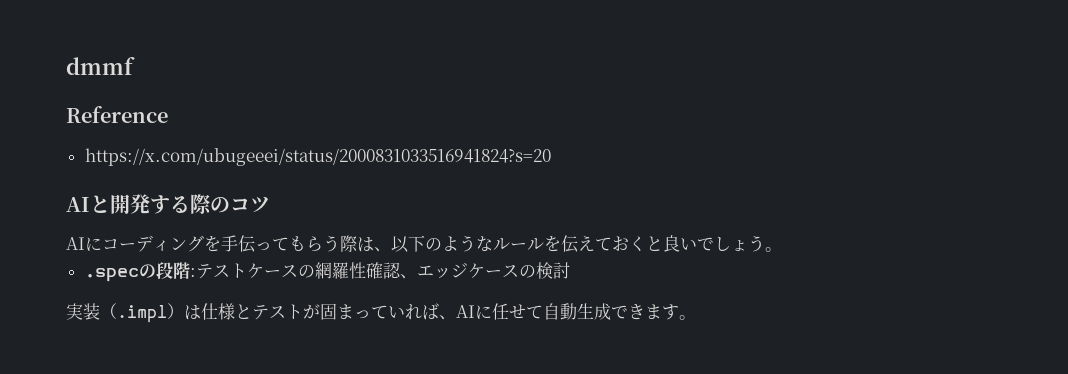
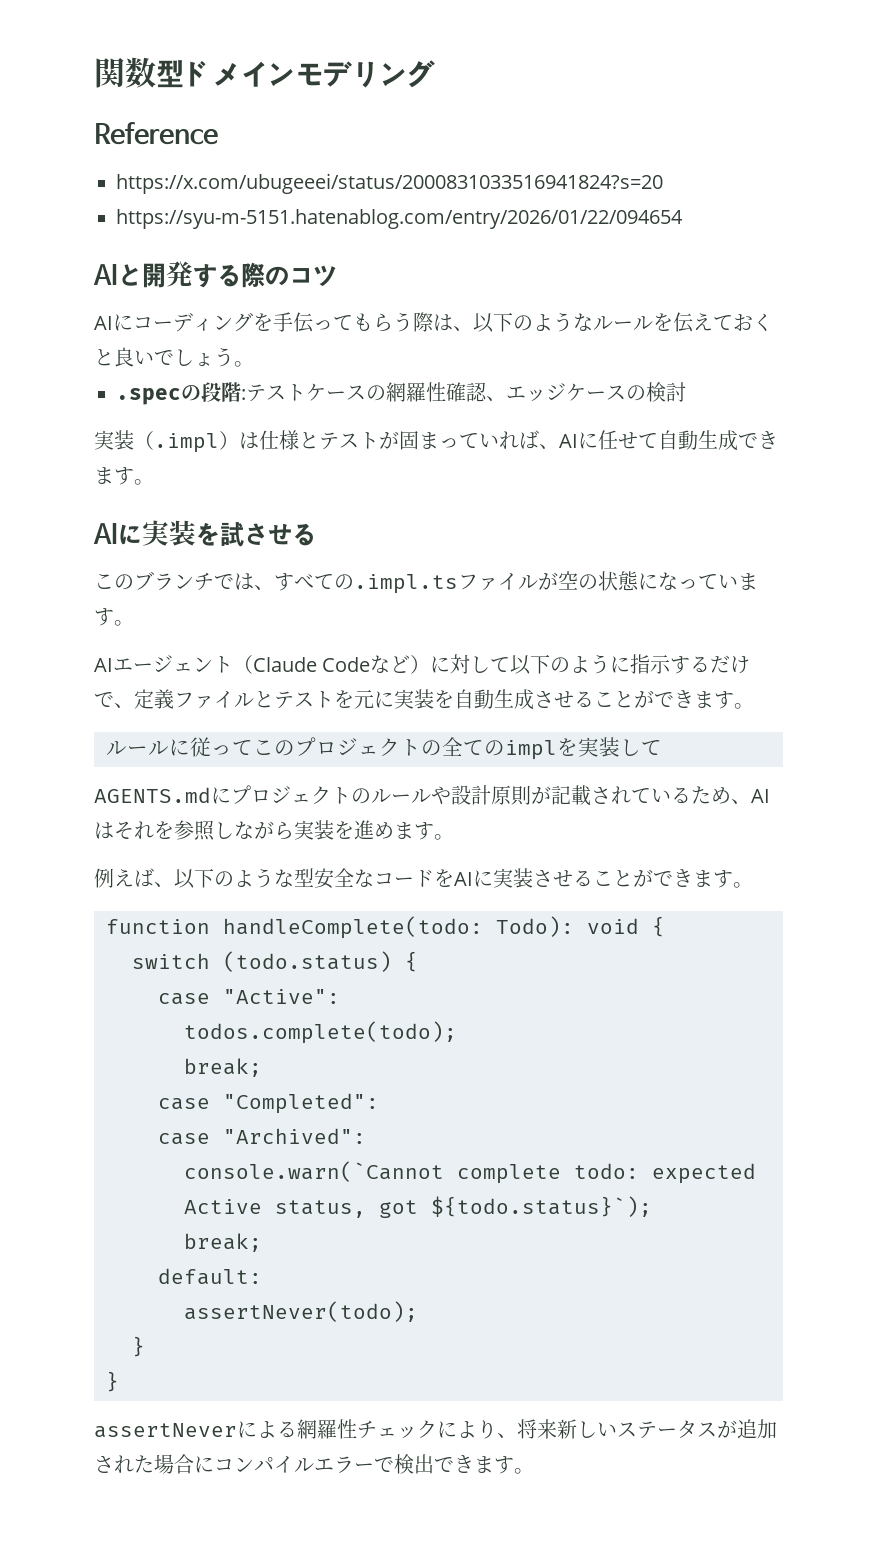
[66,57,135,75] dmmf -> [94,57,436,88] 関数型ドメインモデリング
(551, 157) none -> [116,209,683,229] // https://syu-m-5151.hatenablog.com/entry/2026/01/22/094654
(696, 317) none -> [93,520,316,547] [94,571,758,594] [94,608,134,626] [94,654,751,675] [94,689,754,710] [106,737,662,760] [94,785,770,806] [94,820,454,841] [94,868,753,889] [106,916,665,939] [132,951,418,972] [158,989,340,1005] [184,1021,457,1044] [184,1058,262,1077] [158,1093,379,1114] [158,1128,366,1145] [184,1161,756,1184] [184,1196,652,1218] [184,1233,262,1252] [158,1268,262,1285] [184,1301,418,1322] [132,1336,145,1357] [106,1371,119,1392] [94,1419,777,1439] [94,1454,534,1474] // AIに実装を試させる // このブランチでは、すべての.impl.tsファイルが空の状態になっています。 // AIエージェント（Claude Codeなど）に対して以下のように指示するだけで、定義ファイルとテストを元に実装を自動生成させることができます。 // ルールに従ってこのプロジェクトの全てのimplを実装して // AGENTS.mdにプロジェクトのルールや設計原則が記載されているため、AIはそれを参照しながら実装を進めます。 // 例えば、以下のような型安全なコードをAIに実装させることができます。 // function handleComplete(todo: Todo): void { // switch (todo.status) { // case "Active": // todos.complete(todo); // break; // case "Completed": // case "Archived": // console.warn(`Cannot complete todo: expected Active status, got ${todo.status}`); // break; // default: // assertNever(todo); // } // } // assertNeverによる網羅性チェックにより、将来新しいステータスが追加された場合にコンパイルエラーで検出できます。

